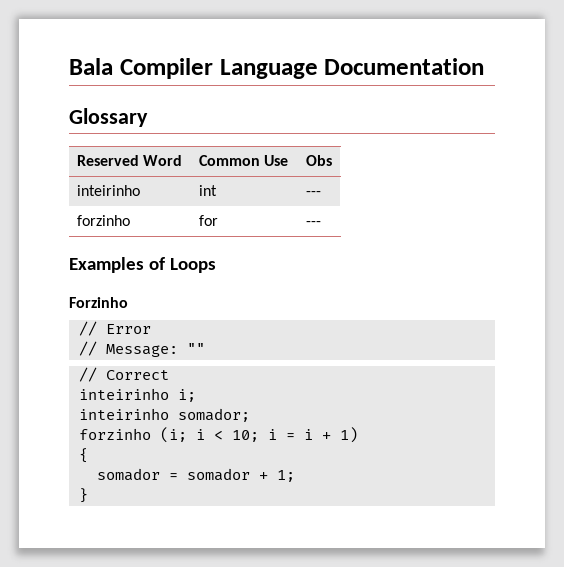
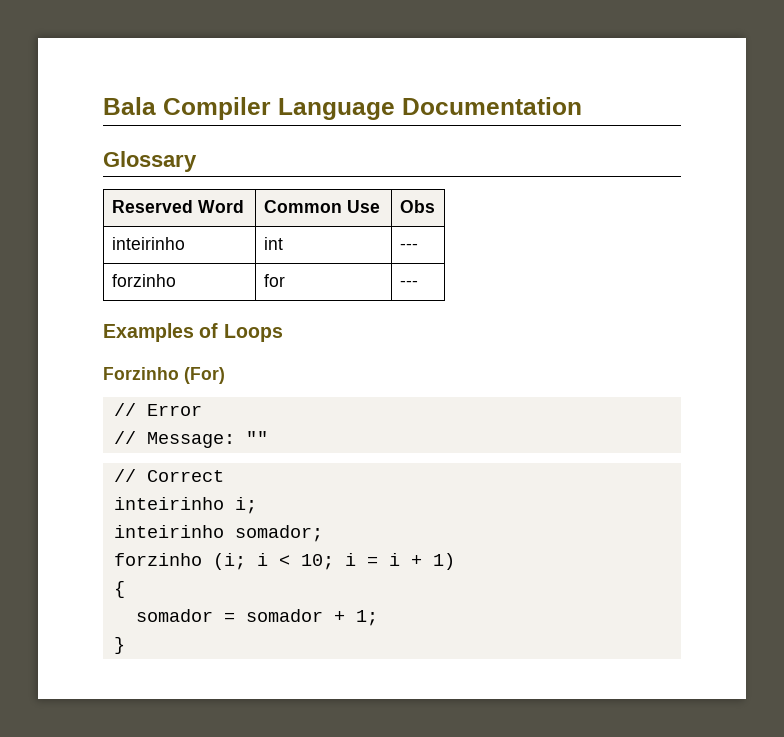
(128, 302) none -> [184,367,225,384] (For)

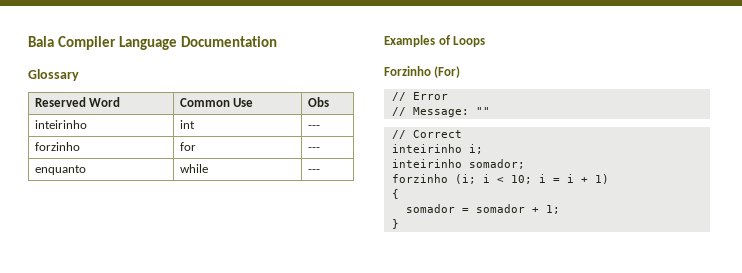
(418, 283) none -> [34,165,86,175] [179,164,208,173] [307,169,320,173] // enquanto | while | ---

